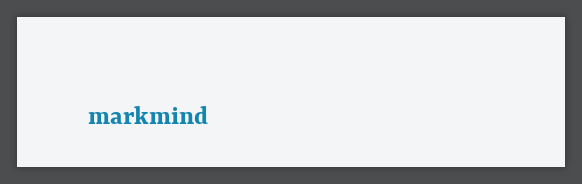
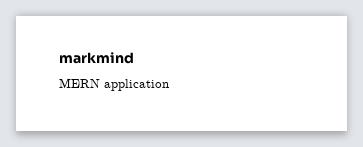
(208, 115) none -> [59,78,169,91] // MERN application

